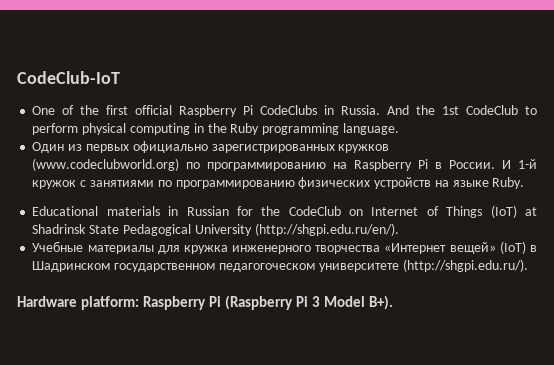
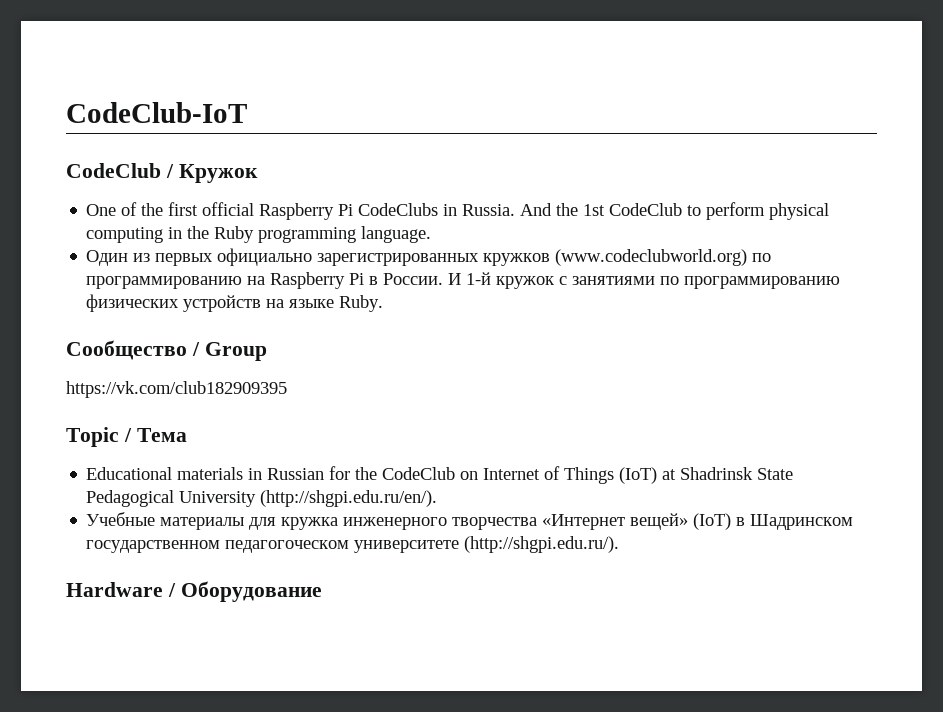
(120, 77) none -> [66,163,258,183] // CodeClub / Кружок
(525, 183) none -> [66,340,267,361] [66,381,287,398] [66,427,187,447] // Сообщество / Group // https://vk.com/club182909395 // Topic / Тема
[81,295,394,310] platform: Raspberry Pi (Raspberry Pi 3 Model B+). -> [167,581,322,602] / Оборудование

